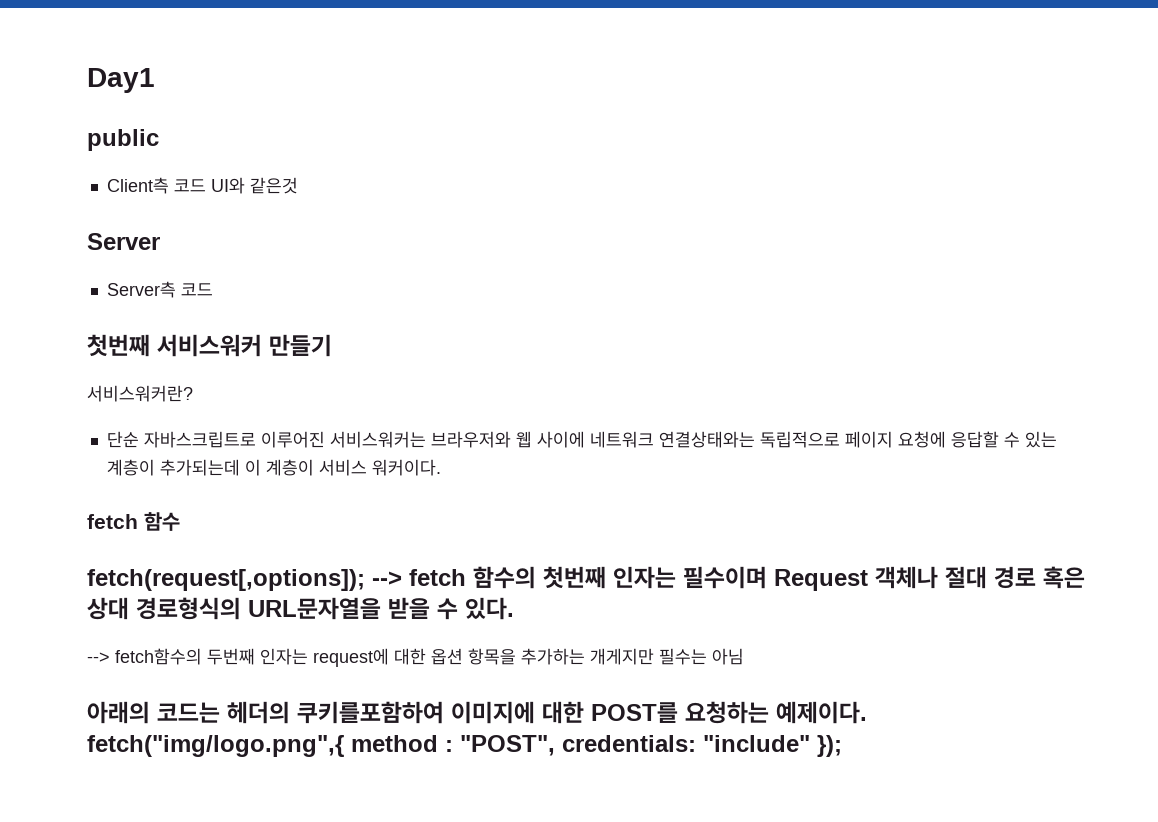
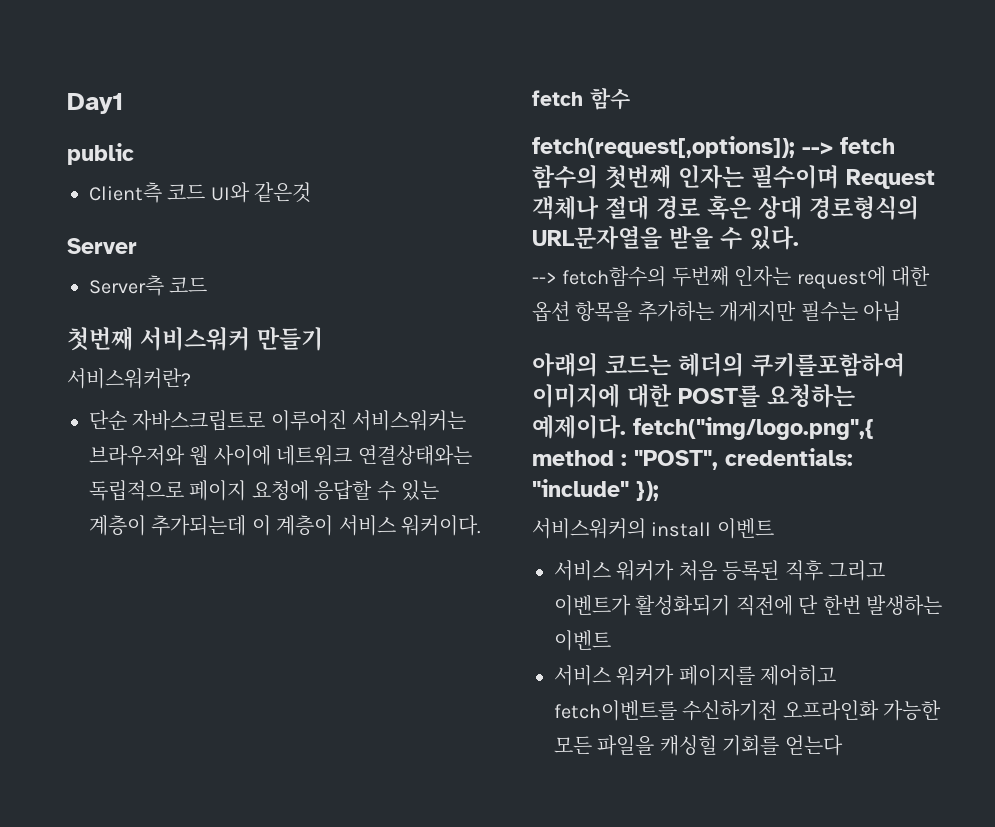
(842, 746) none -> [532,518,774,539] [554,560,885,581] [554,595,942,616] [554,630,611,651] [554,665,837,686] [554,700,942,721] [554,735,843,756] // 서비스워커의 install 이벤트 // 서비스 워커가 처음 등록된 직후 그리고 이벤트가 활성화되기 직전에 단 한번 발생하는 이벤트 // 서비스 워커가 페이지를 제어히고 fetch이벤트를 수신하기전 오프라인화 가능한 모든 파일을 캐싱힐 기회를 얻는다

